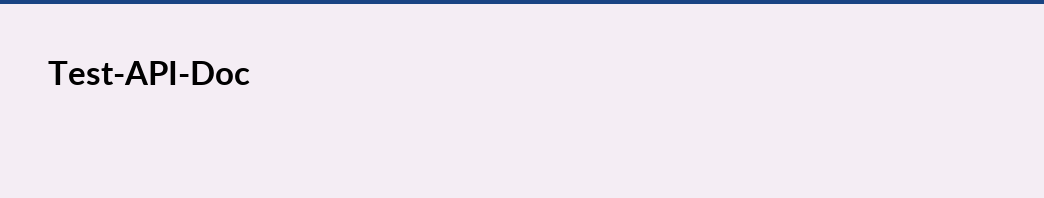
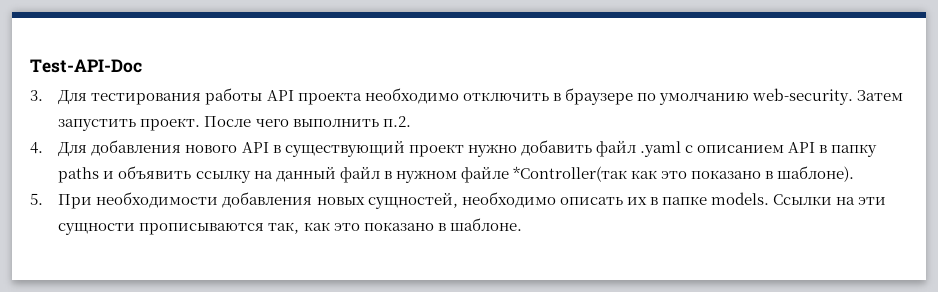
(250, 73) none -> [30,88,903,105] [58,116,411,131] [30,140,878,157] [58,166,855,183] [30,192,887,209] [58,218,522,235] // 3. Для тестирования работы API проекта необходимо отключить в браузере по умолчанию web-security. Затем запустить проект. После чего выполнить п.2. // 4. Для добавления нового API в существующий проект нужно добавить файл .yaml с описанием API в папку paths и объявить ссылку на данный файл в нужном файле *Controller(так как это показано в шаблоне). // 5. При необходимости добавления новых сущностей, необходимо описать их в папке models. Ссылки на эти сущности прописываются так, как это показано в шаблоне.

